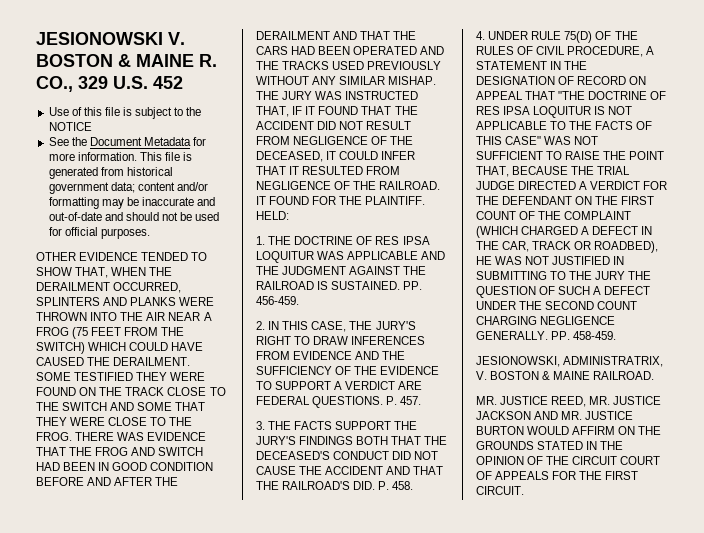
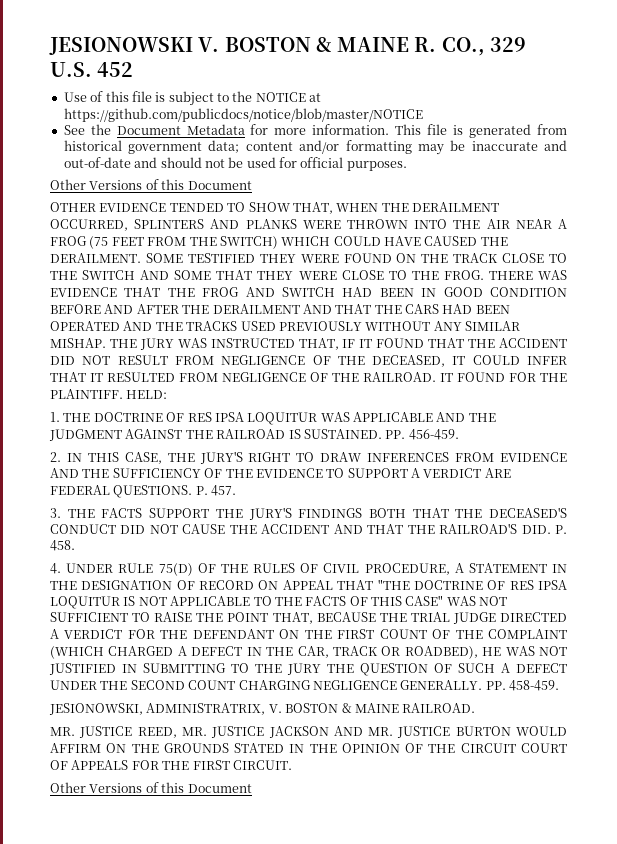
(92, 126) none -> [309,93,322,102] [63,108,423,122] at https://github.com/publicdocs/notice/blob/master/NOTICE
(150, 233) none -> [50,179,252,190] // Other Versions of this Document
(524, 490) none -> [50,782,252,793] // Other Versions of this Document

